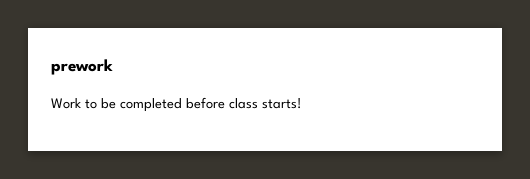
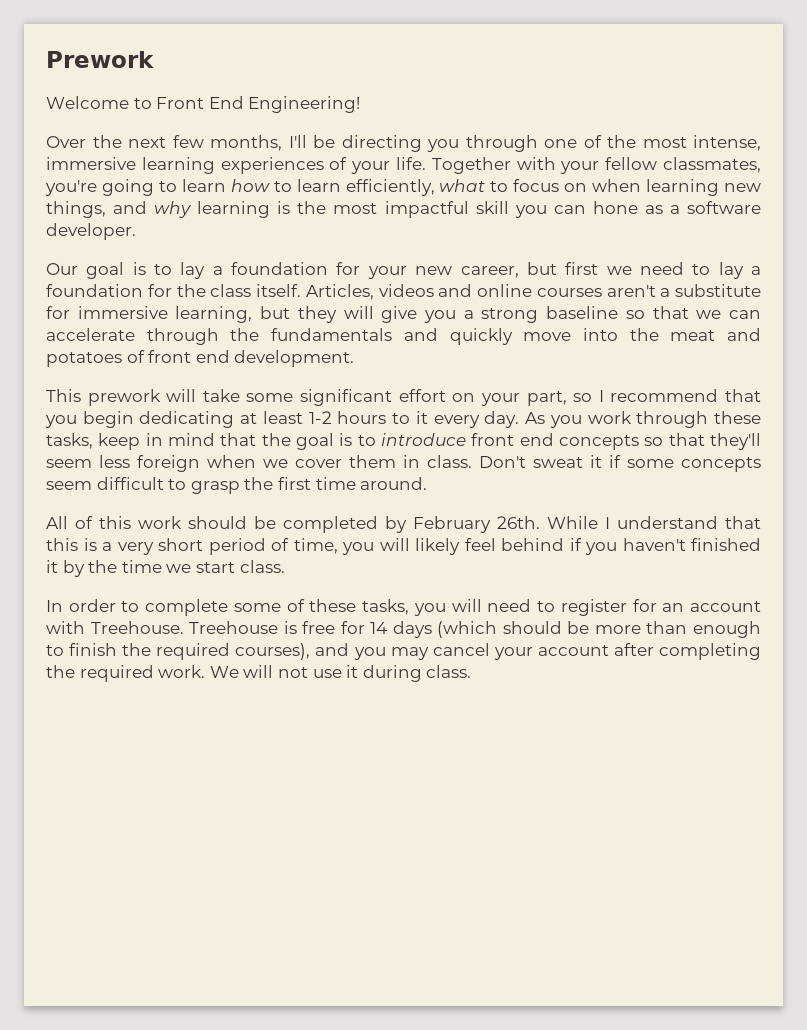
[51,59,113,75] [51,97,302,112] prework // Work to be completed before class starts! -> [46,51,154,68] [46,96,361,113] [46,135,761,152] [46,157,761,174] [45,179,762,196] [46,201,761,218] [46,223,136,240] [46,262,762,279] [46,284,761,300] [46,306,761,323] [46,328,762,345] [46,350,355,367] [46,389,761,406] [45,411,762,428] [46,433,761,450] [46,455,761,472] [46,477,428,494] [46,516,761,533] [46,538,761,555] [46,560,285,577] [46,599,762,616] [46,621,762,638] [46,643,761,660] [46,665,472,682] Prework // Welcome to Front End Engineering! // Over the next few months, I'll be directing you through one of the most intense, immersive learning experiences of your life. Together with your fellow classmates, you're going to learn how to learn efficiently, what to focus on when learning new things, and why learning is the most impactful skill you can hone as a software developer. // Our goal is to lay a foundation for your new career, but first we need to lay a foundation for the class itself. Articles, videos and online courses aren't a substitute for immersive learning, but they will give you a strong baseline so that we can accelerate through the fundamentals and quickly move into the meat and potatoes of front end development. // This prework will take some significant effort on your part, so I recommend that you begin dedicating at least 1-2 hours to it every day. As you work through these tasks, keep in mind that the goal is to introduce front end concepts so that they'll seem less foreign when we cover them in class. Don't sweat it if some concepts seem difficult to grasp the first time around. // All of this work should be completed by February 26th. While I understand that this is a very short period of time, you will likely feel behind if you haven't finished it by the time we start class. // In order to complete some of these tasks, you will need to register for an account with Treehouse. Treehouse is free for 14 days (which should be more than enough to finish the required courses), and you may cancel your account after completing the required work. We will not use it during class.

